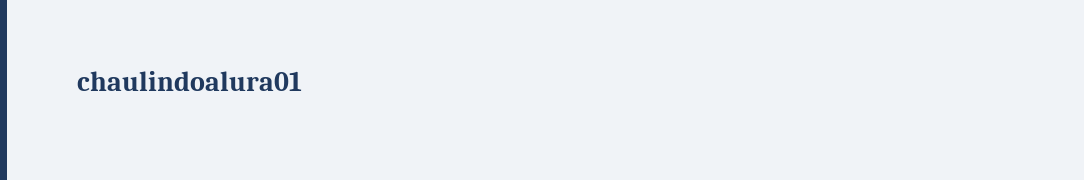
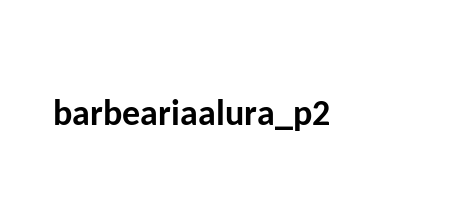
[77,71,302,91] chaulindoalura01 -> [53,99,330,131] barbeariaalura_p2

